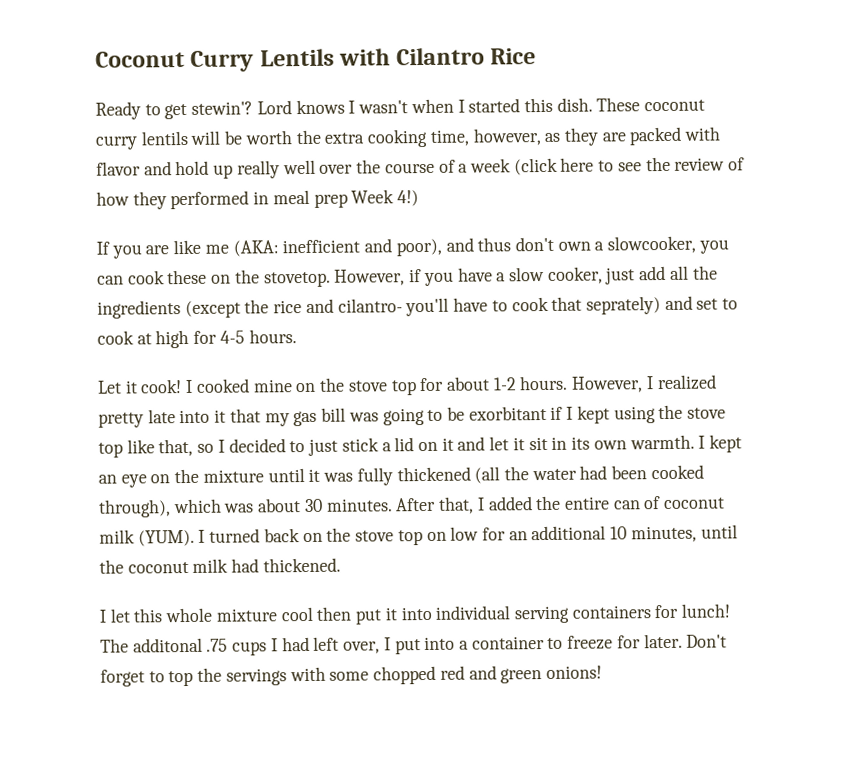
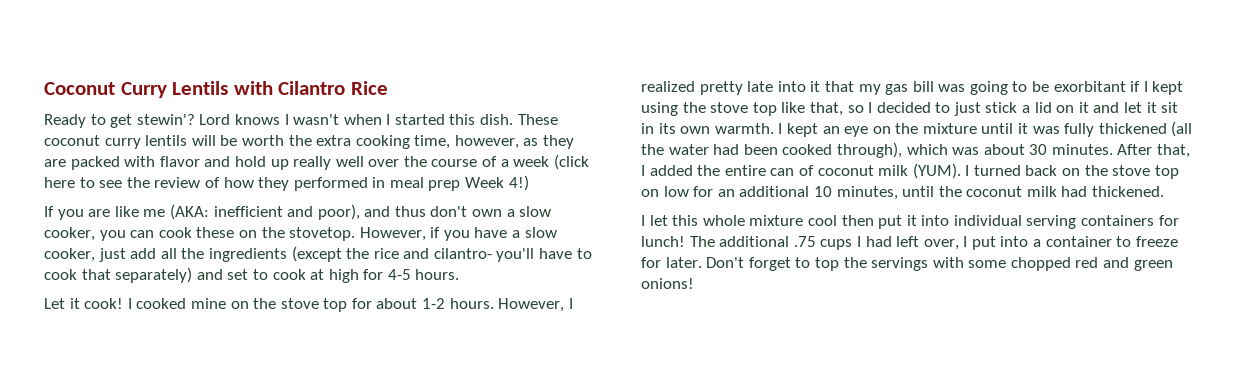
[607,235,697,254] slowcooker, -> [519,206,552,217] [44,227,95,241] slow cooker,
[585,296,661,315] seprately) -> [115,267,193,283] separately)
[132,637,203,653] additonal -> [719,236,790,247] additional

